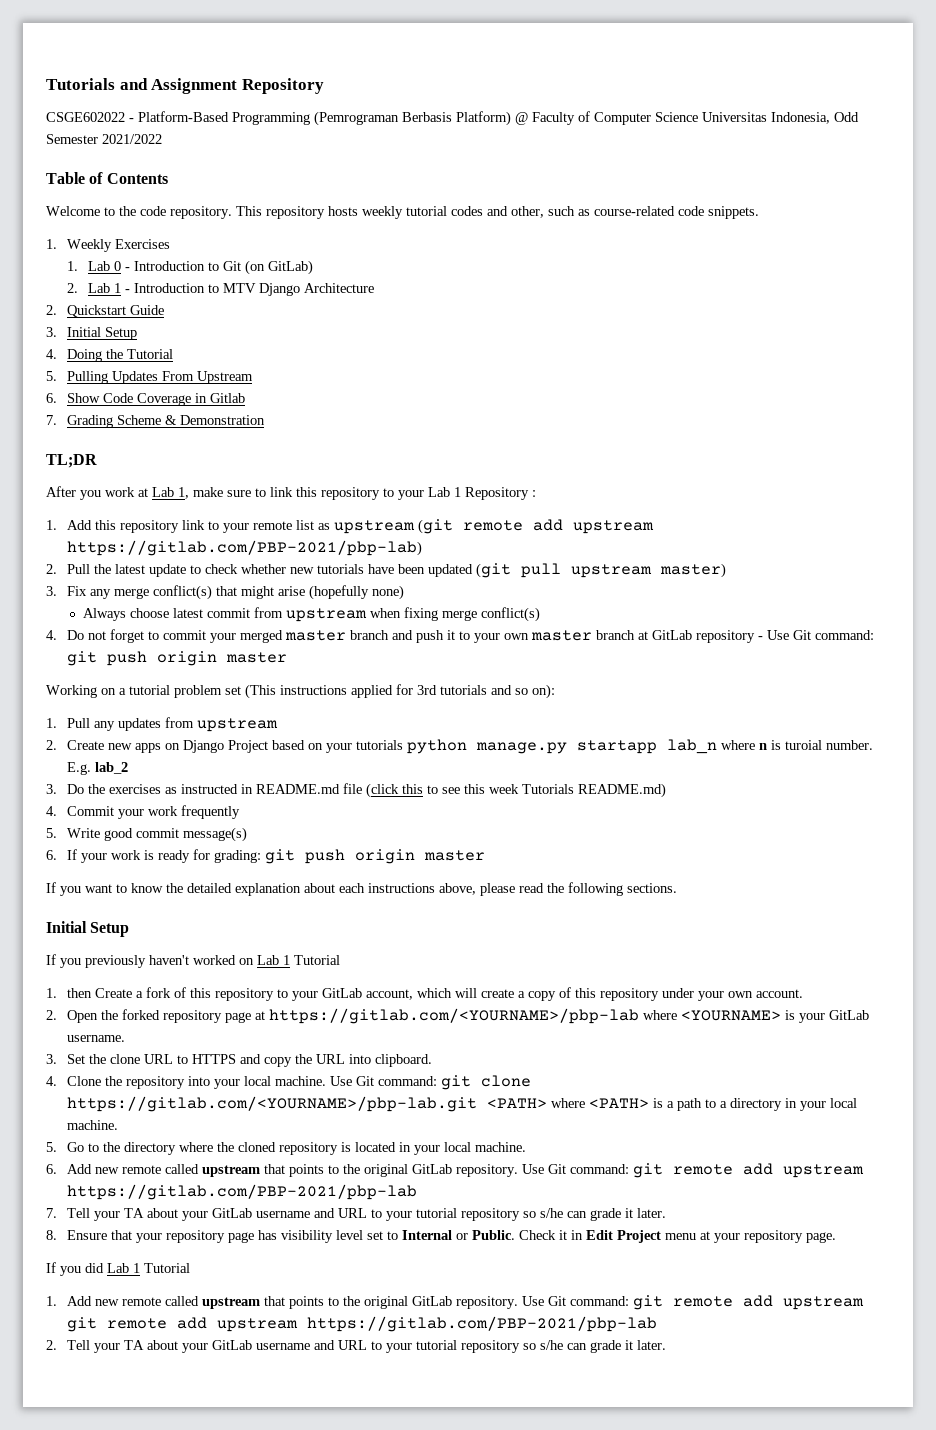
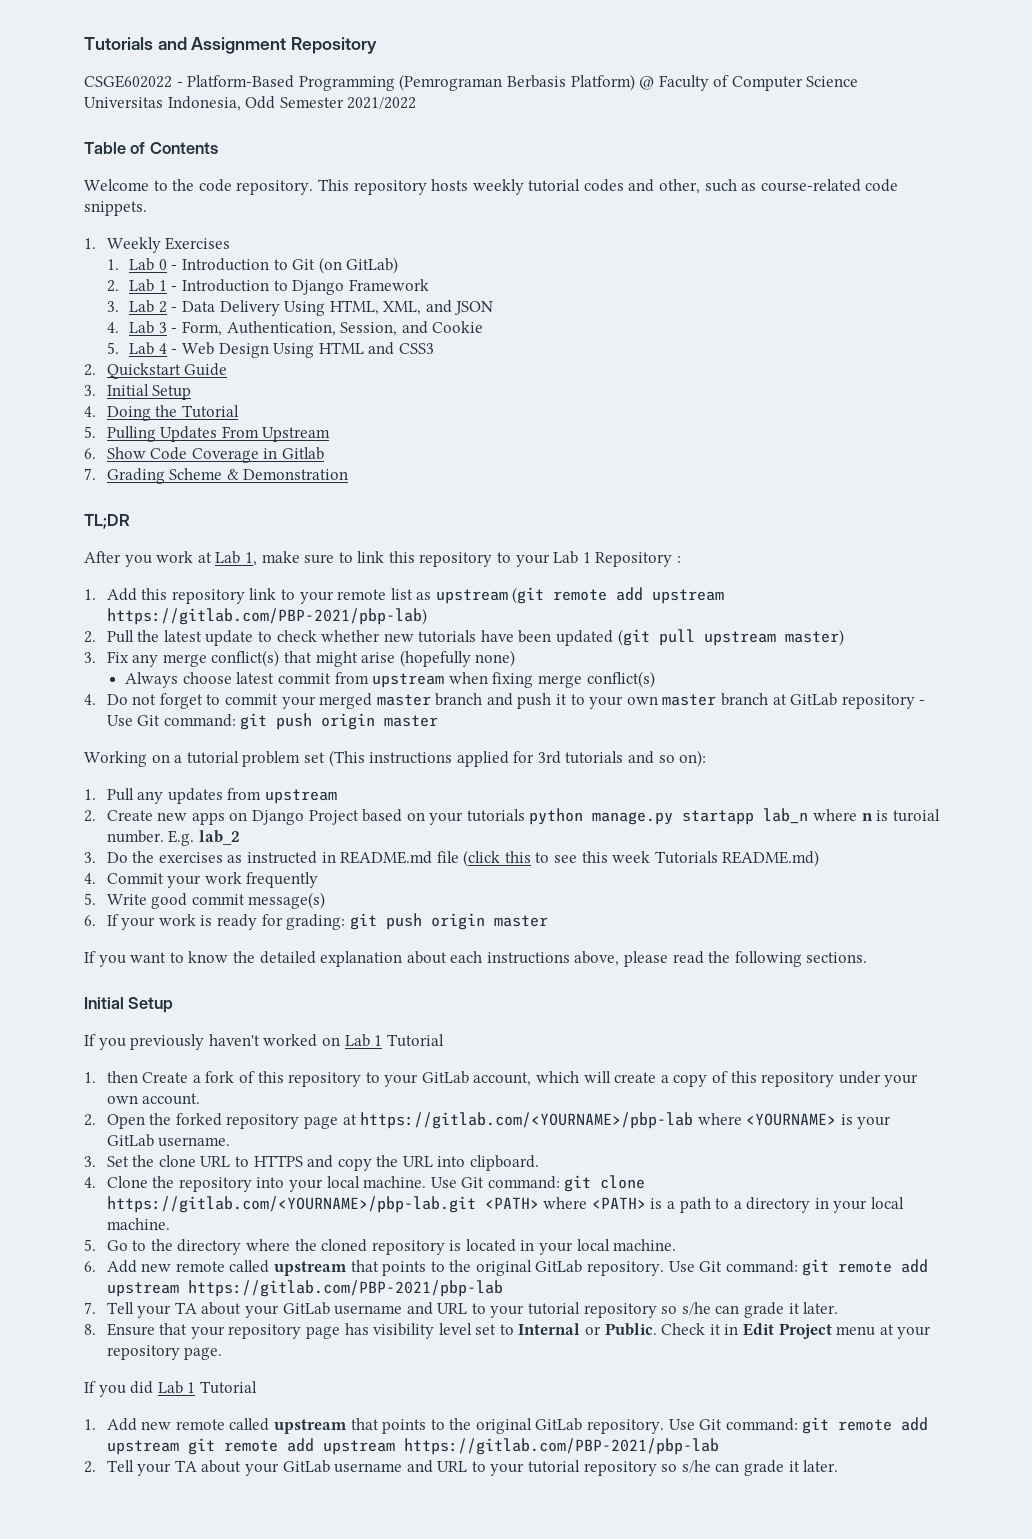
[223,283,375,296] MTV Django Architecture -> [292,279,429,295] [106,300,494,316] [106,321,484,336] [106,342,434,358] Django Framework // 3. Lab 2 - Data Delivery Using HTML, XML, and JSON // 4. Lab 3 - Form, Authentication, Session, and Cookie // 5. Lab 4 - Web Design Using HTML and CSS3

